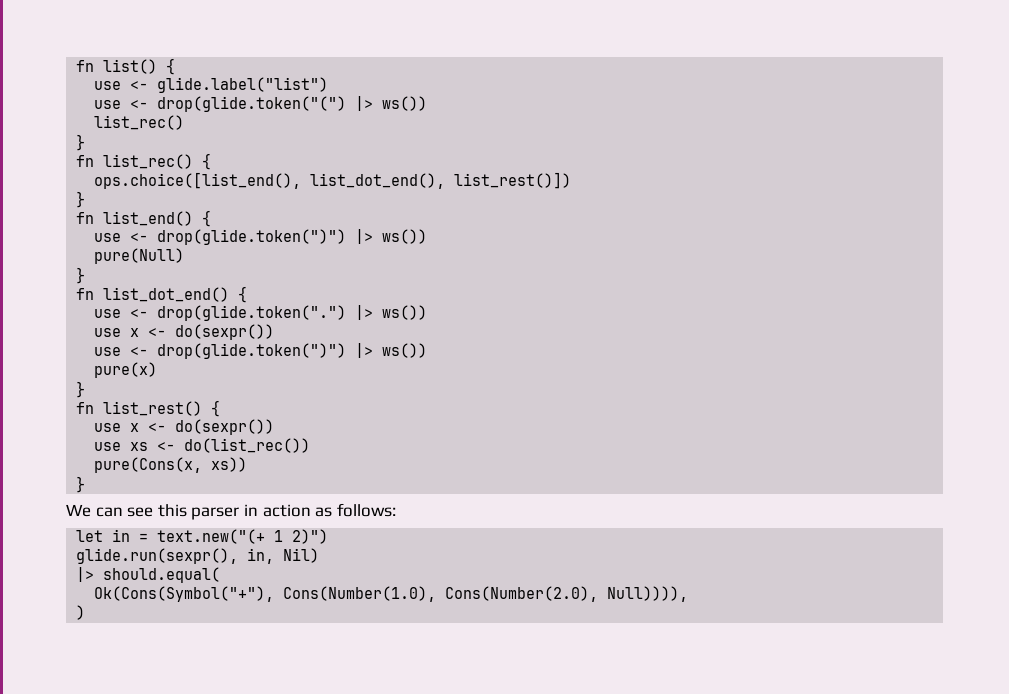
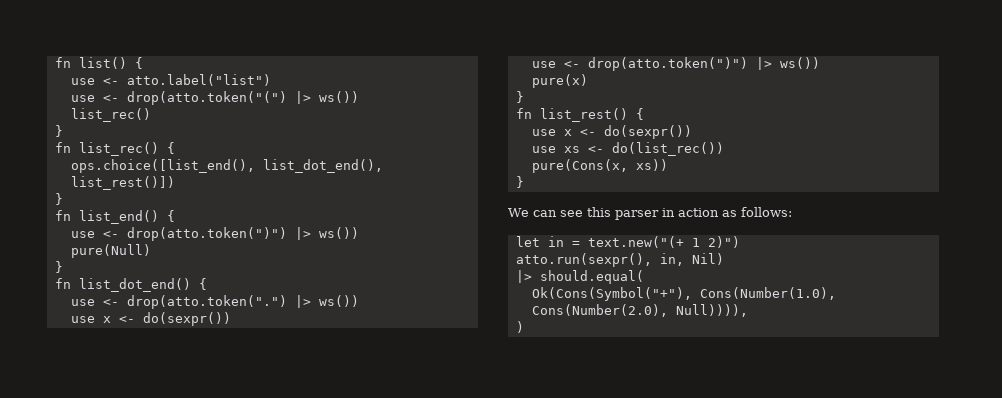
[157,77,329,93] [94,96,347,112] glide.label("list") // use <- drop(glide.token("(") -> [126,74,271,86] [70,91,287,105] atto.label("list") // use <- drop(atto.token("(")
[157,229,347,245] drop(glide.token(")") -> [126,227,287,241] drop(atto.token(")")
[157,305,347,321] drop(glide.token(".") -> [126,295,287,309] drop(atto.token(".")
[157,343,347,359] drop(glide.token(")") -> [587,57,748,71] drop(atto.token(")")
[76,548,239,564] glide.run(sexpr(), -> [515,253,652,267] atto.run(sexpr(),

